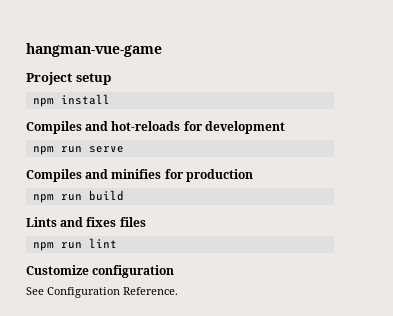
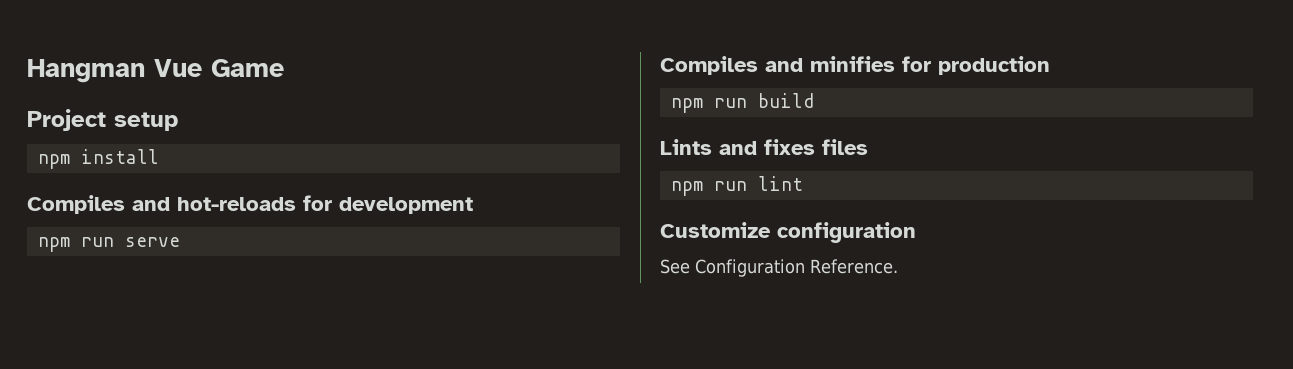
[26,43,162,57] hangman-vue-game -> [27,59,284,83] Hangman Vue Game

